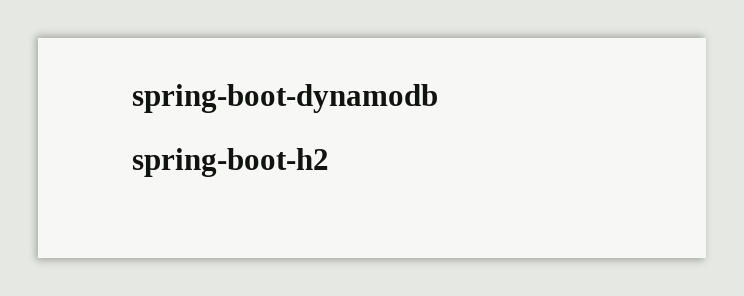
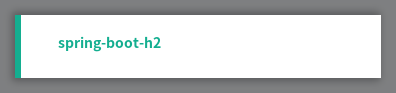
[132,84,438,113] spring-boot-dynamodb // -> (58, 44) none

